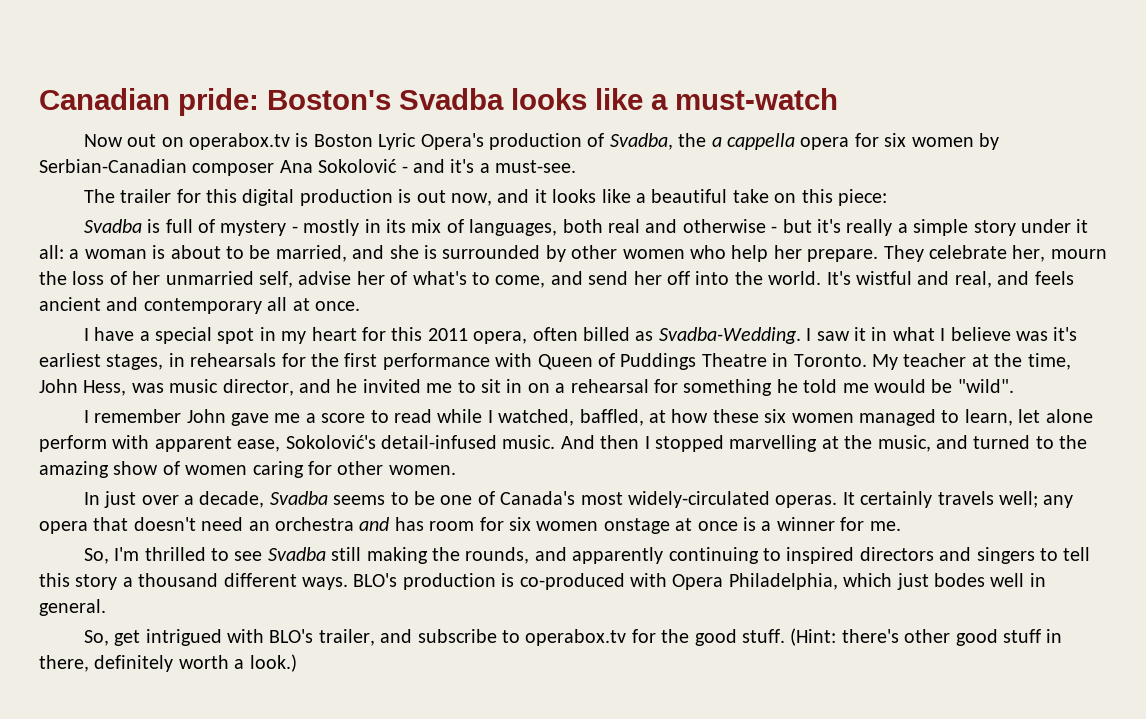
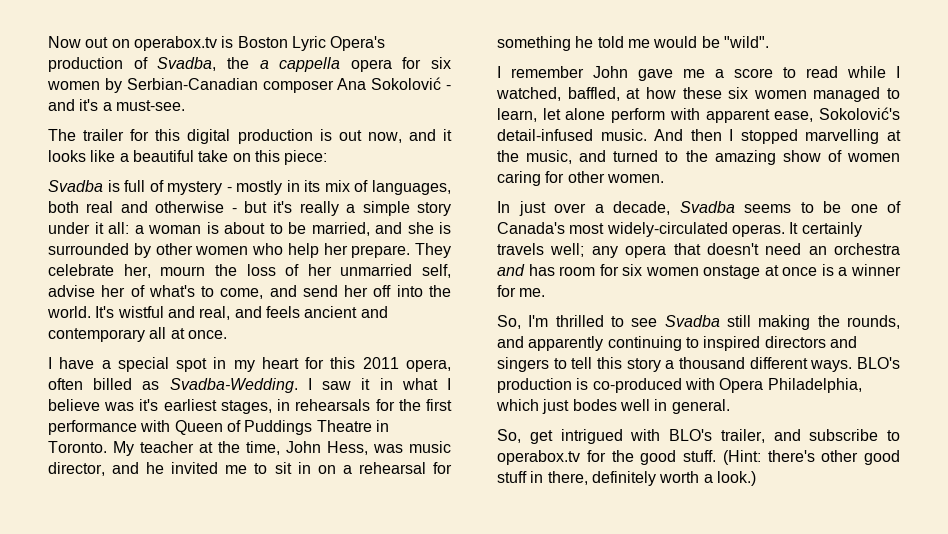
[39,88,838,116] Canadian pride: Boston's Svadba looks like a must-watch // -> (48, 42) none

